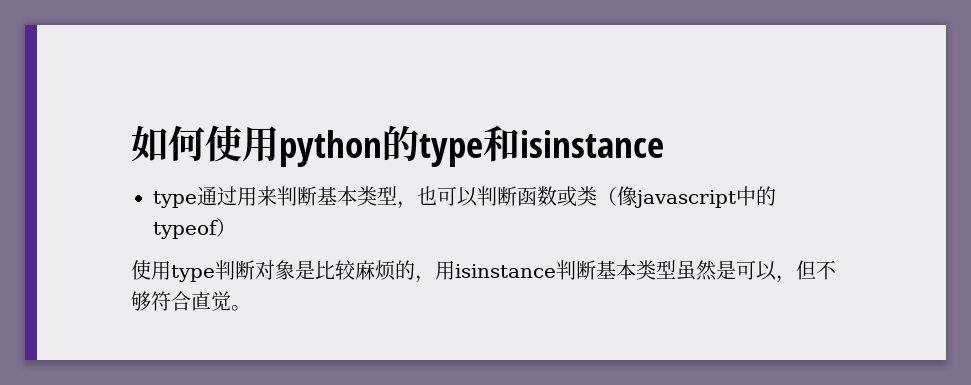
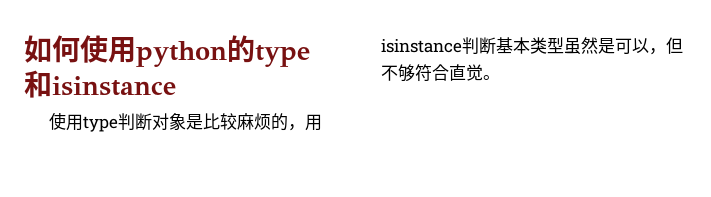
[153,186,776,209] [153,218,236,239] // type通过用来判断基本类型，也可以判断函数或类（像javascript中的typeof） -> (176, 86) none

